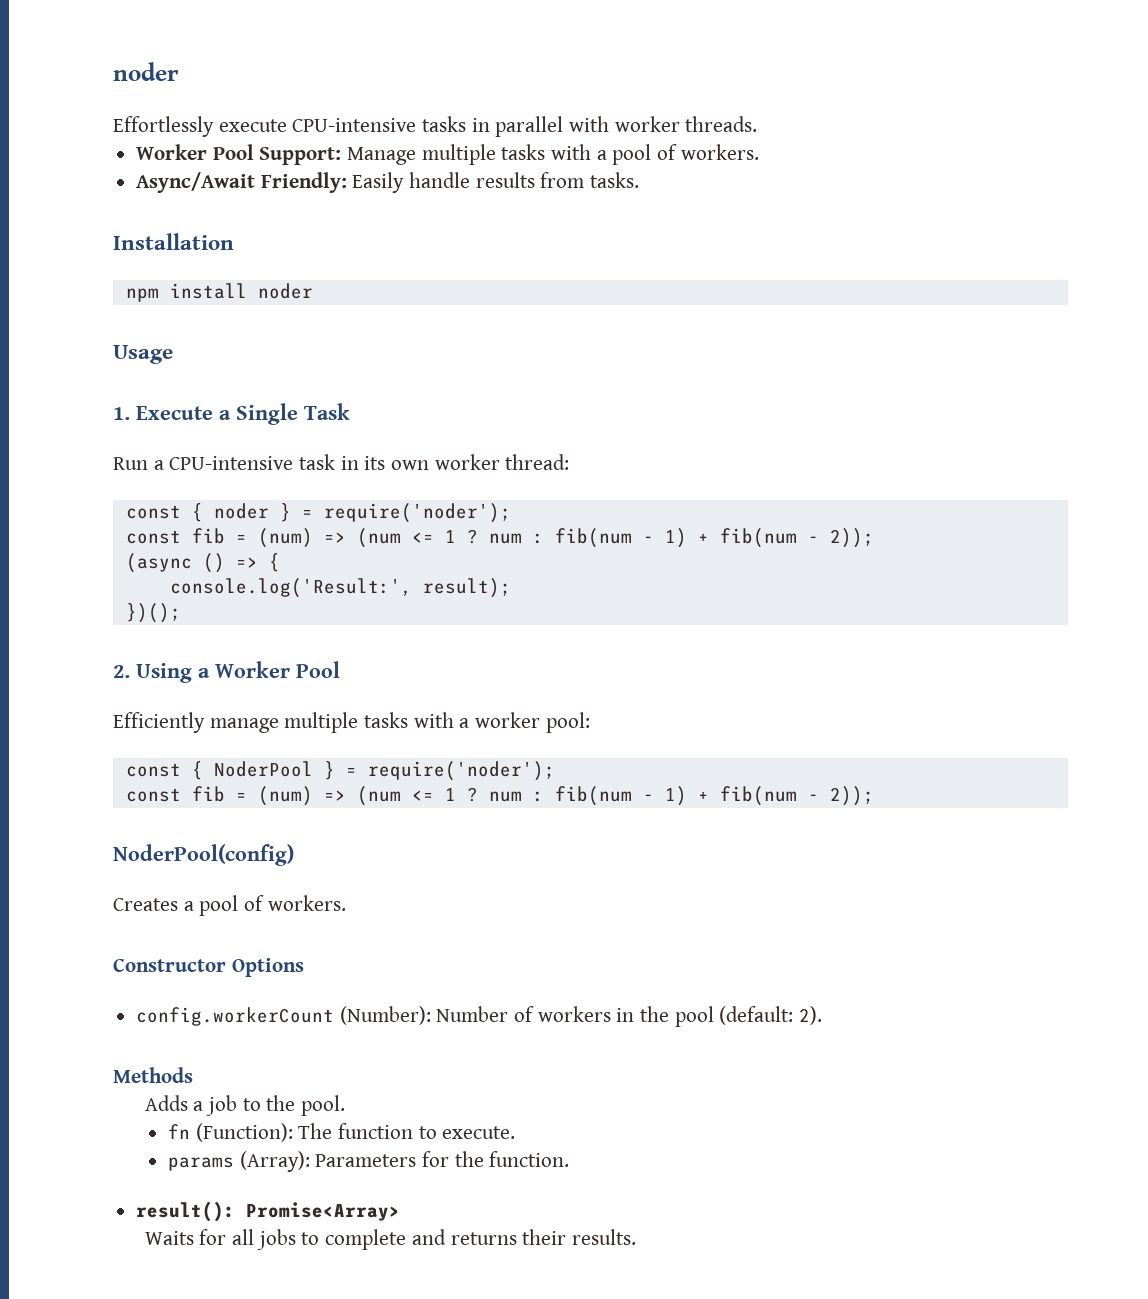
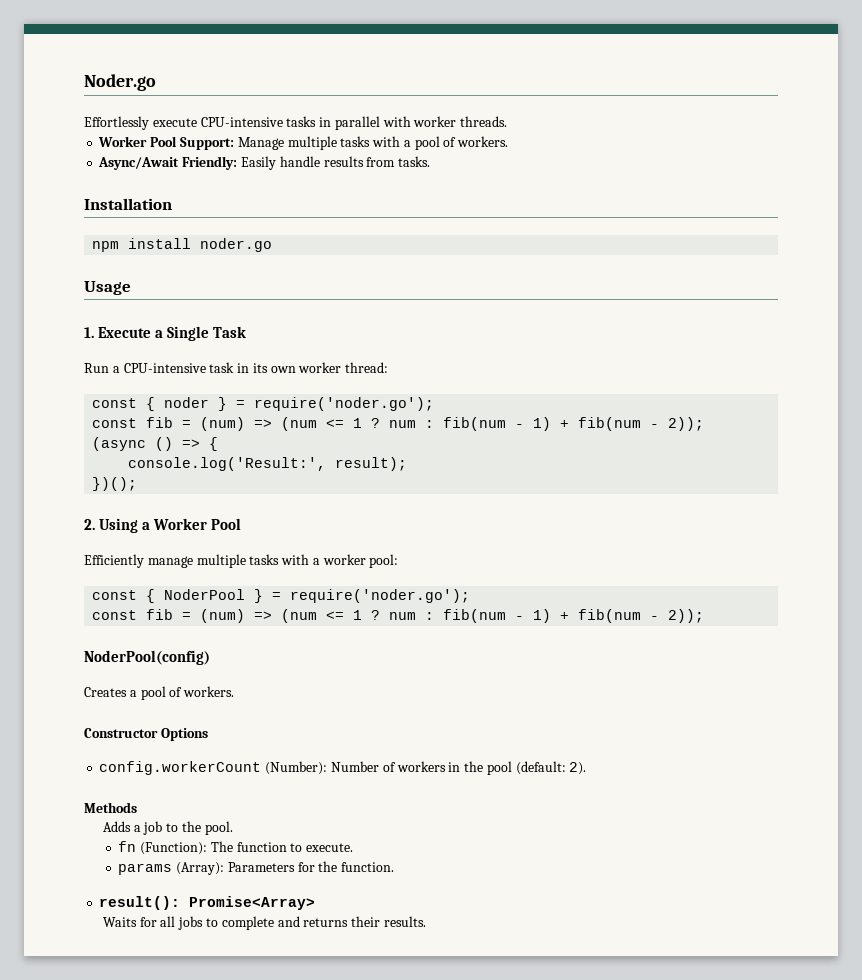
[113,62,179,81] noder -> [84,74,156,91] Noder.go
[257,283,313,299] noder -> [200,238,273,252] noder.go
[323,503,511,523] require('noder'); -> [254,397,435,411] require('noder.go');
[367,761,555,781] require('noder'); -> [290,589,471,603] require('noder.go');

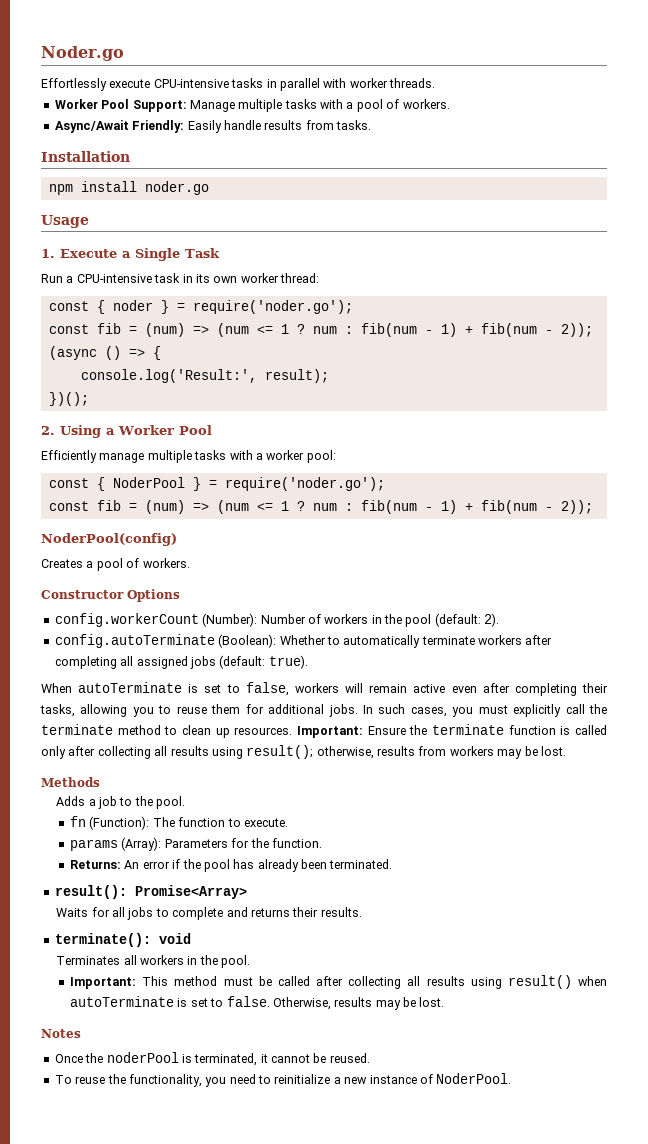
(587, 768) none -> [54,634,553,648] [54,655,308,669] [41,682,608,696] [40,704,607,717] [41,724,607,738] [41,745,566,759] // config.autoTerminate (Boolean): Whether to automatically terminate workers after completing all assigned jobs (default: true). // When autoTerminate is set to false, workers will remain active even after completing their tasks, allowing you to reuse them for additional jobs. In such cases, you must explicitly call the terminate method to clean up resources. Important: Ensure the terminate function is called only after collecting all results using result(); otherwise, results from workers may be lost.
(395, 867) none -> [70,859,393,872] // Returns: An error if the pool has already been terminated.
(426, 921) none -> [54,933,191,947] [56,955,251,968] [70,975,607,989] [70,996,445,1010] [41,1029,81,1038] [54,1052,370,1066] [54,1073,512,1087] // terminate(): void // Terminates all workers in the pool. // Important: This method must be called after collecting all results using result() when autoTerminate is set to false. Otherwise, results may be lost. // Notes // Once the noderPool is terminated, it cannot be reused. // To reuse the functionality, you need to reinitialize a new instance of NoderPool.

